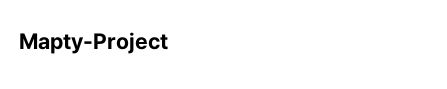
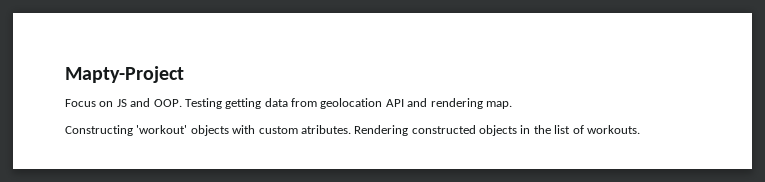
(168, 43) none -> [65,98,512,109] [65,125,640,136] // Focus on JS and OOP. Testing getting data from geolocation API and rendering map. // Constructing 'workout' objects with custom atributes. Rendering constructed objects in the list of workouts.

